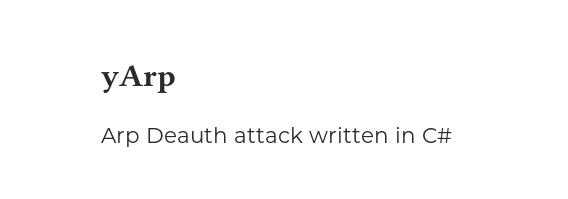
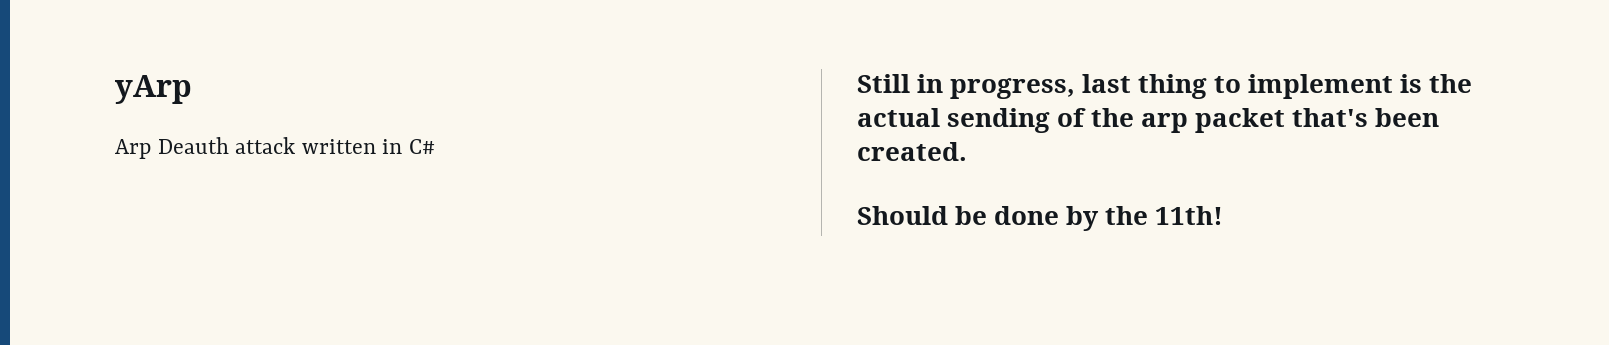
(452, 135) none -> [857,74,1473,99] [857,108,1440,133] [857,142,967,161] [857,206,1224,231] // Still in progress, last thing to implement is the actual sending of the arp packet that's been created. // Should be done by the 11th!

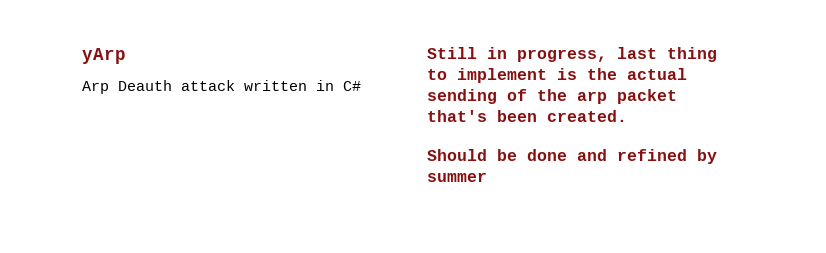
[1066,206,1224,231] by the 11th! -> [577,149,717,164] [427,172,487,182] and refined by summer

